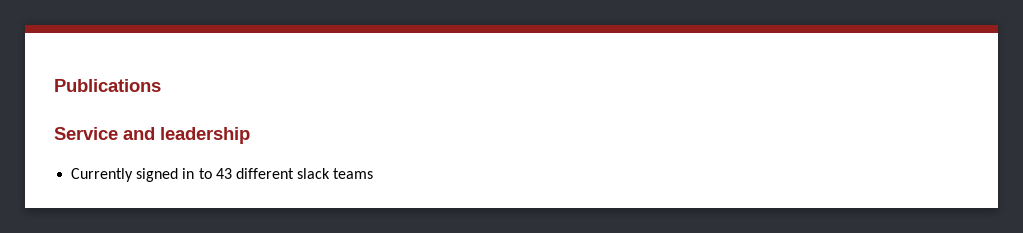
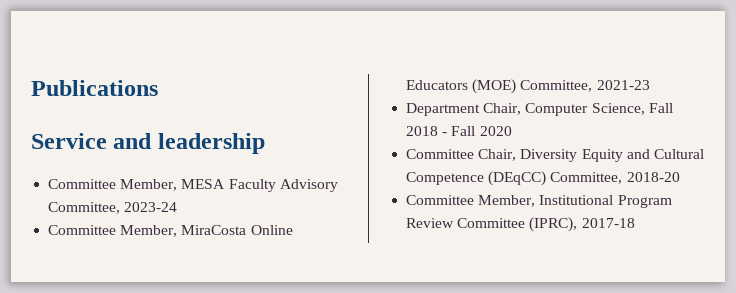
[71,168,374,182] Currently signed in to 43 different slack teams -> [48,179,338,192] [48,202,178,214] [48,225,293,237] [406,79,650,94] [406,103,673,116] [406,126,512,136] [406,149,704,162] [406,171,680,186] [406,195,672,208] [406,217,635,232] Committee Member, MESA Faculty Advisory Committee, 2023-24 // Committee Member, MiraCosta Online Educators (MOE) Committee, 2021-23 // Department Chair, Computer Science, Fall 2018 - Fall 2020 // Committee Chair, Diversity Equity and Cultural Competence (DEqCC) Committee, 2018-20 // Committee Member, Institutional Program Review Committee (IPRC), 2017-18

